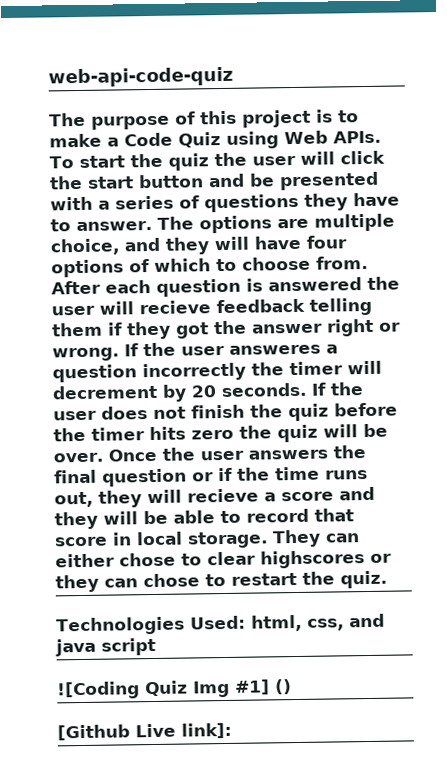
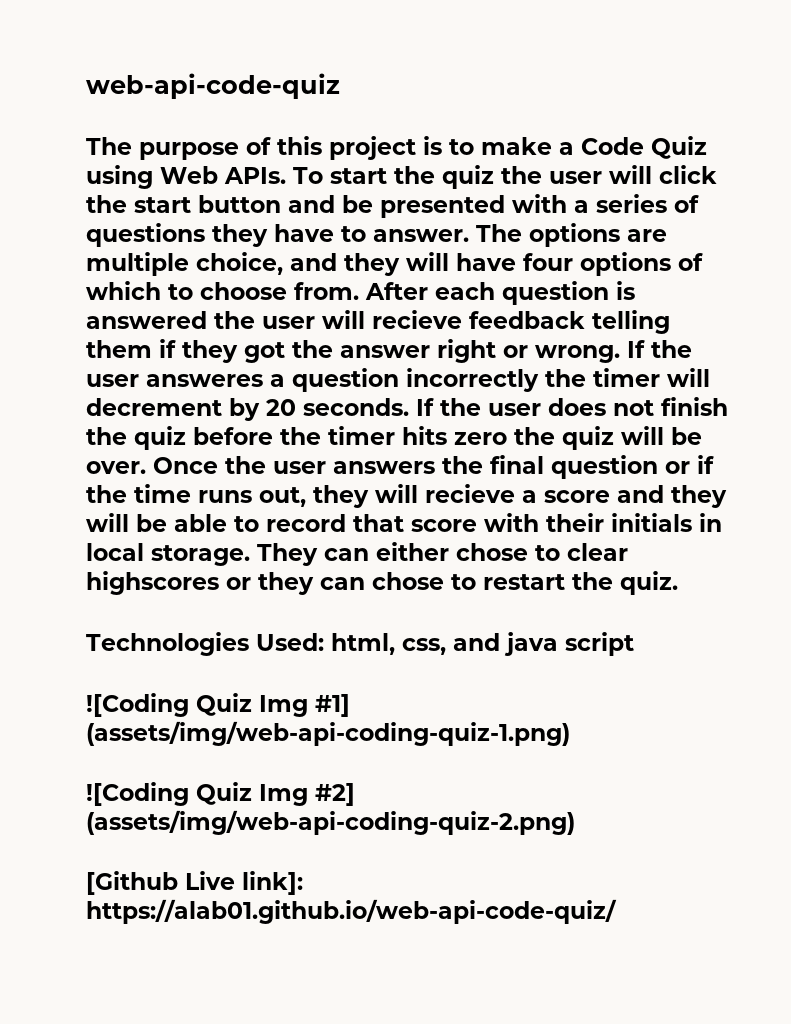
(108, 541) none -> [484,513,692,532] with their initials
[275,679,292,695] () -> [86,721,570,746] [86,782,355,806] [86,810,575,835] (assets/img/web-api-coding-quiz-1.png) // ![Coding Quiz Img #2] (assets/img/web-api-coding-quiz-2.png)
(232, 730) none -> [86,899,617,924] https://alab01.github.io/web-api-code-quiz/

